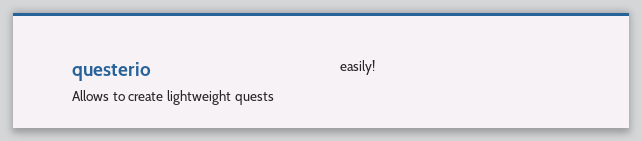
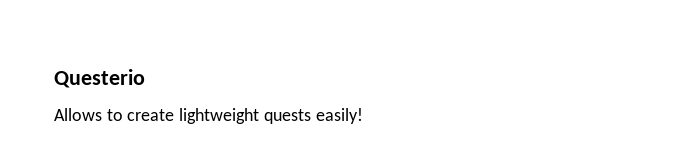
[72,62,151,81] questerio -> [54,69,145,88] Questerio

